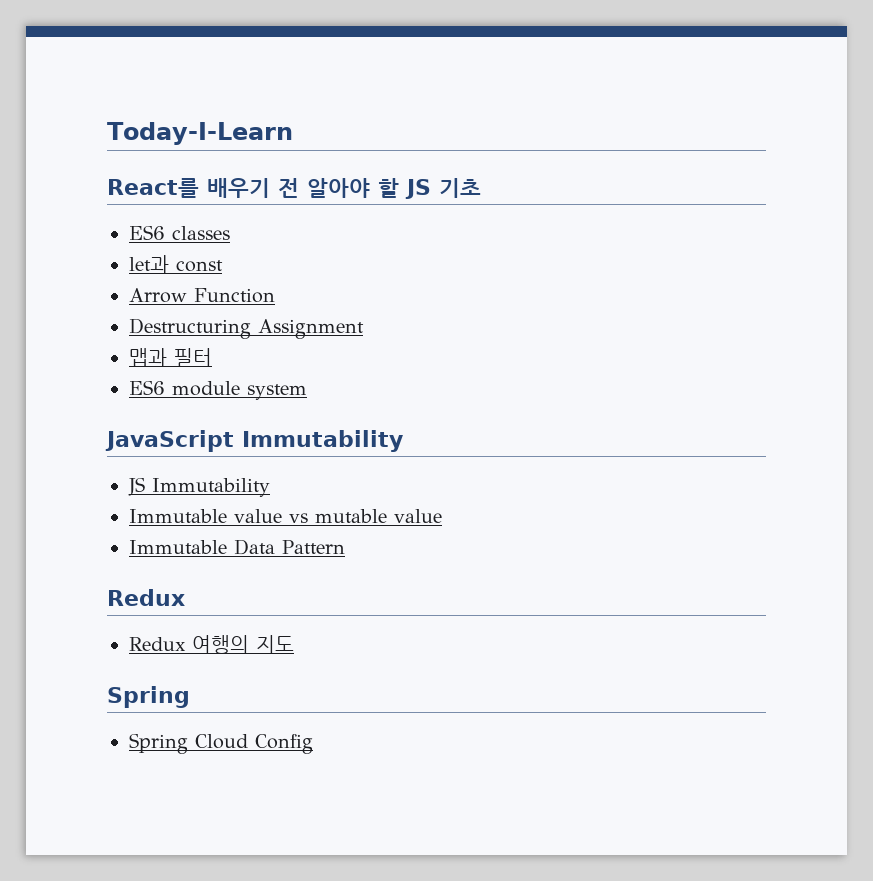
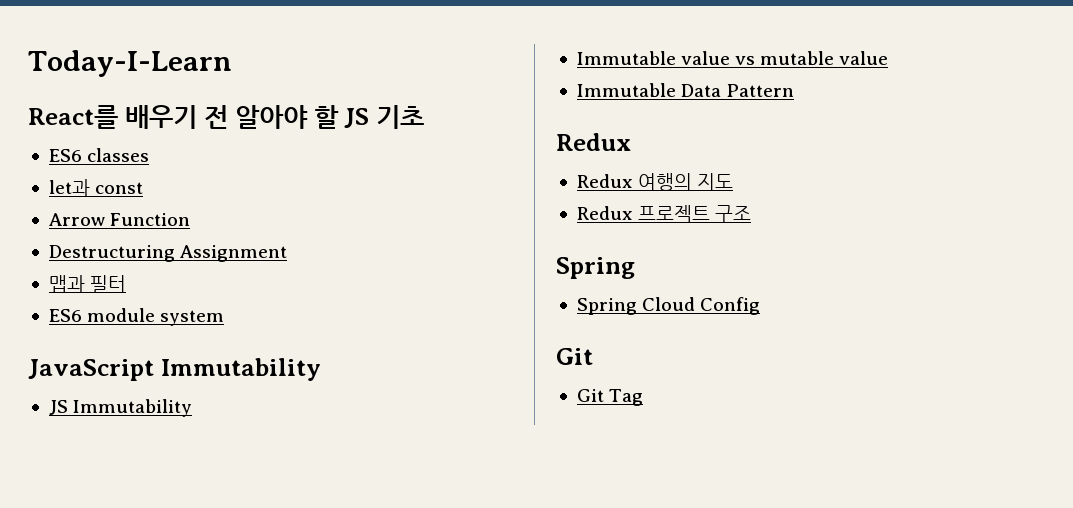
(294, 644) none -> [576,205,752,223] // Redux 프로젝트 구조
(313, 744) none -> [556,348,593,365] [576,389,644,406] // Git // Git Tag

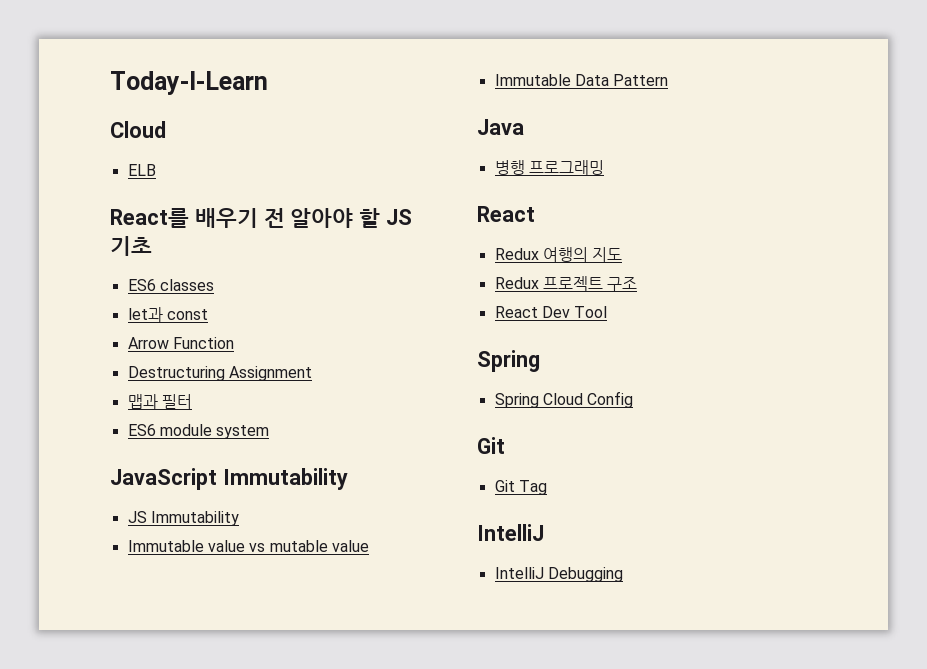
(232, 63) none -> [110,121,166,138] [127,164,156,176] // Cloud // ELB
[556,133,631,151] Redux -> [477,119,524,135] [494,160,604,175] [477,206,535,222] Java // 병행 프로그래밍 // React
(752, 214) none -> [494,306,608,318] // React Dev Tool
(644, 397) none -> [477,524,544,541] [494,567,623,582] // IntelliJ // IntelliJ Debugging

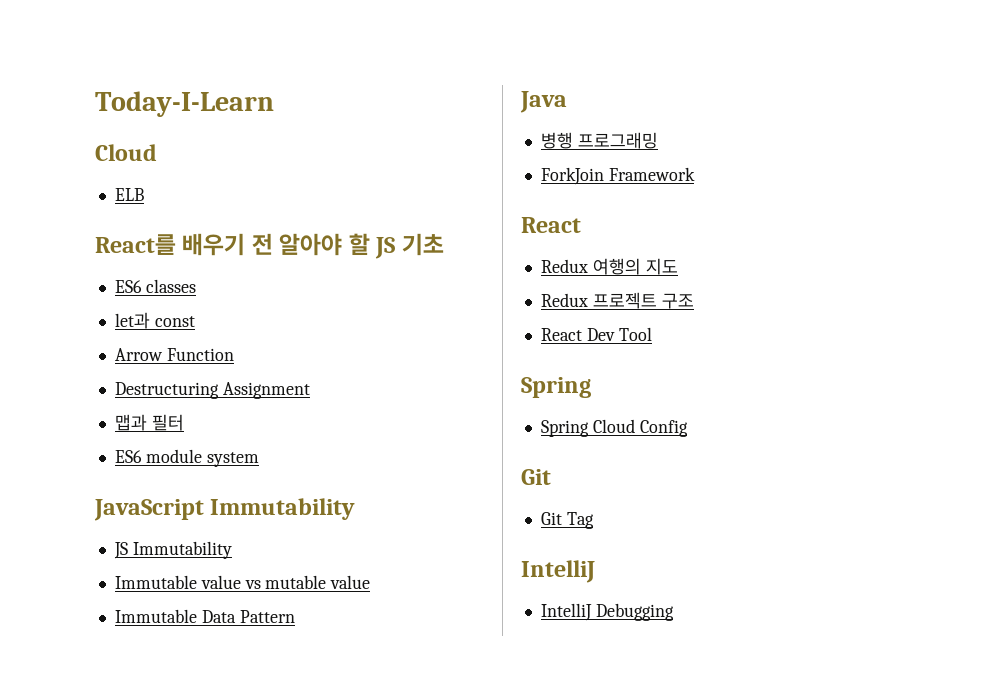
(604, 167) none -> [540,167,695,185] // ForkJoin Framework

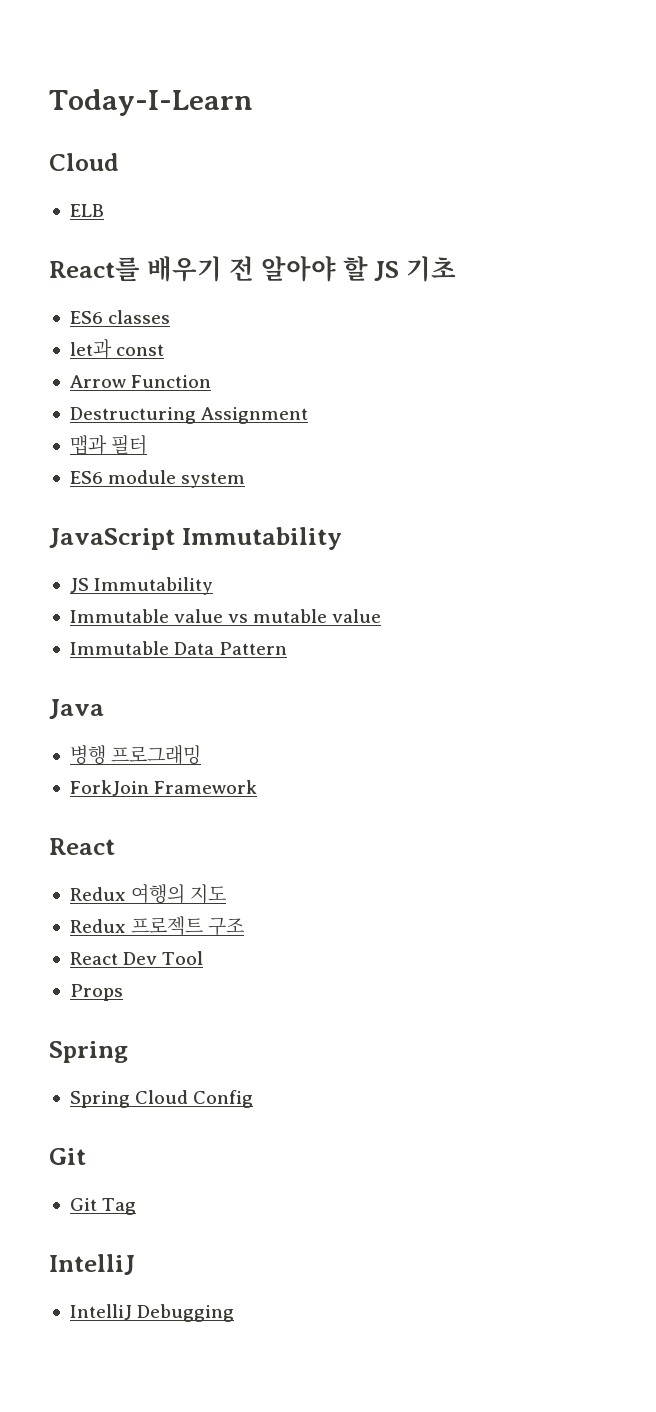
(652, 334) none -> [69,984,123,1001] // Props

